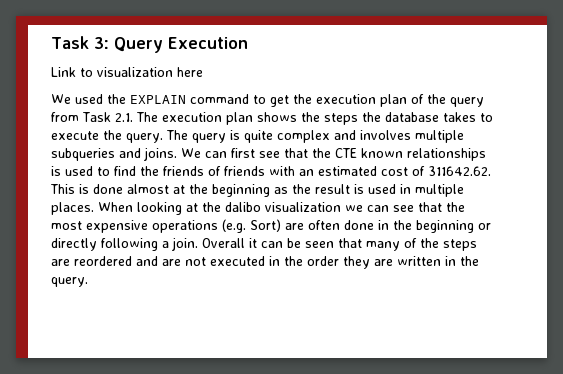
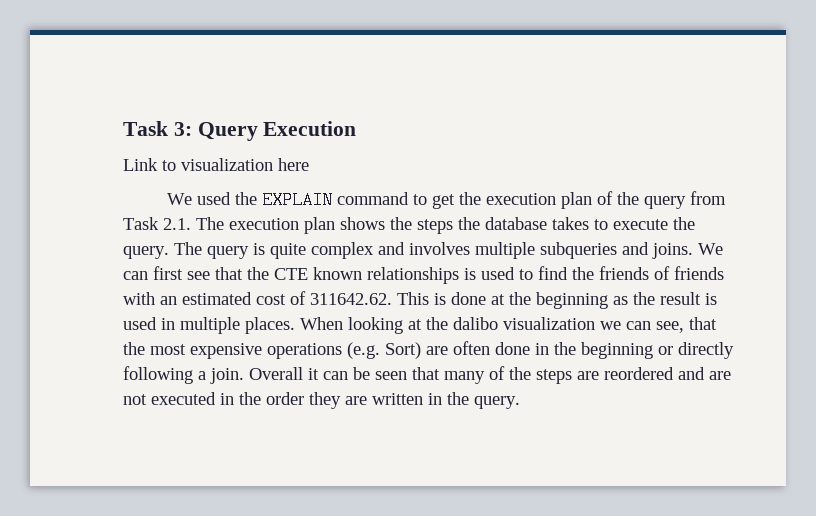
[127,184,169,194] almost -> (486, 298) none
[393,205,414,212] see -> [656,321,684,333] see,

